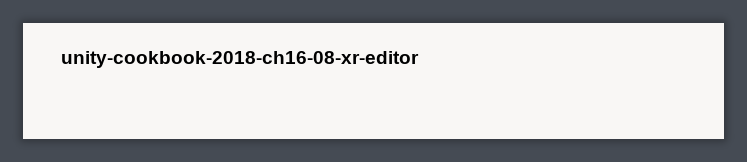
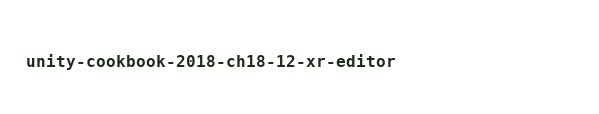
[61,51,419,68] unity-cookbook-2018-ch16-08-xr-editor -> [26,54,396,70] unity-cookbook-2018-ch18-12-xr-editor

